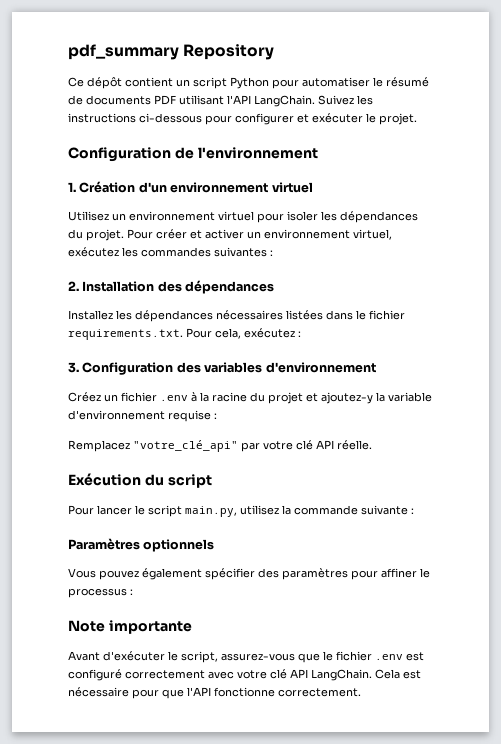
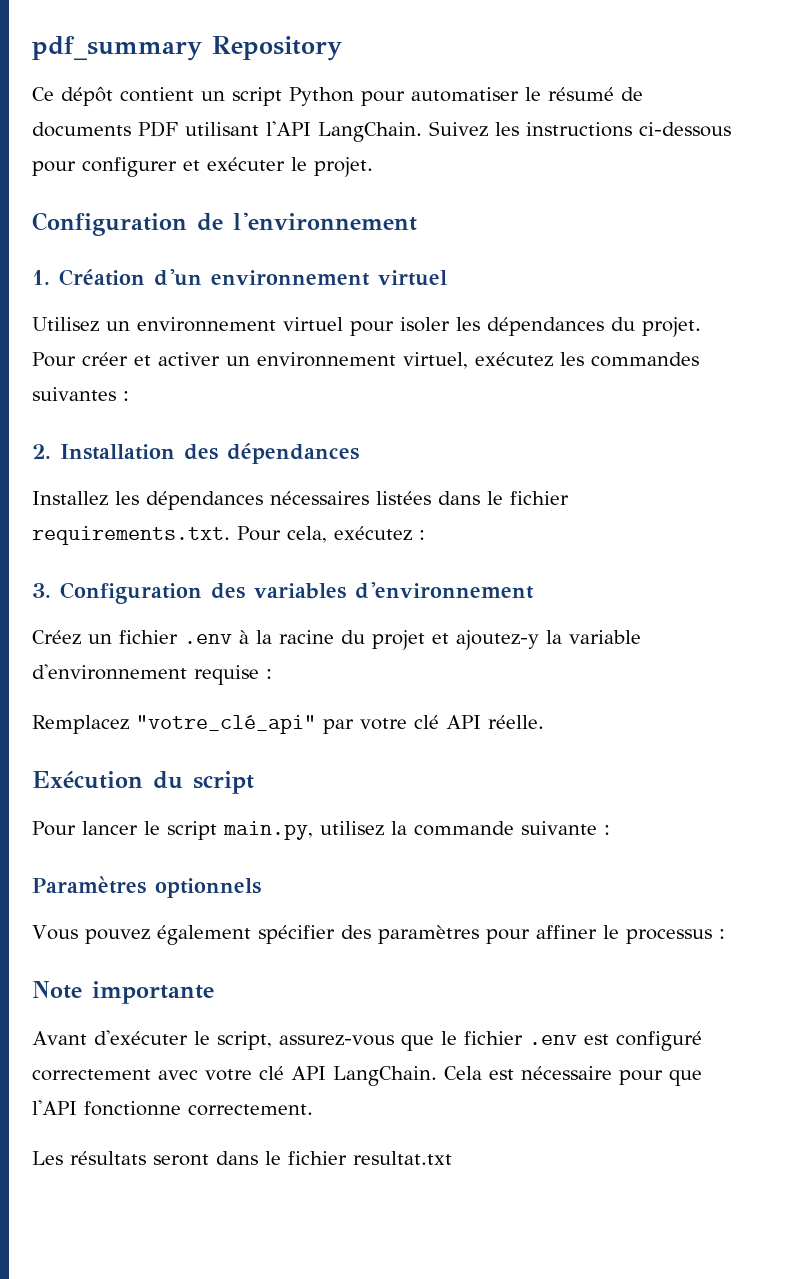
(361, 692) none -> [32,1151,452,1166] // Les résultats seront dans le fichier resultat.txt

